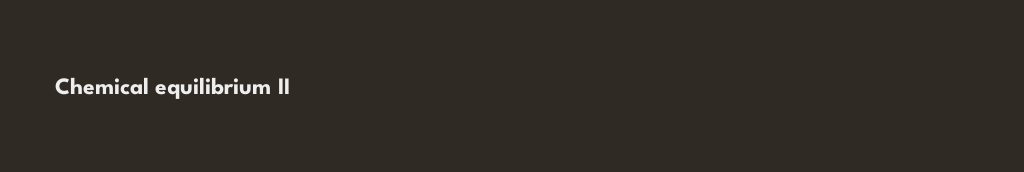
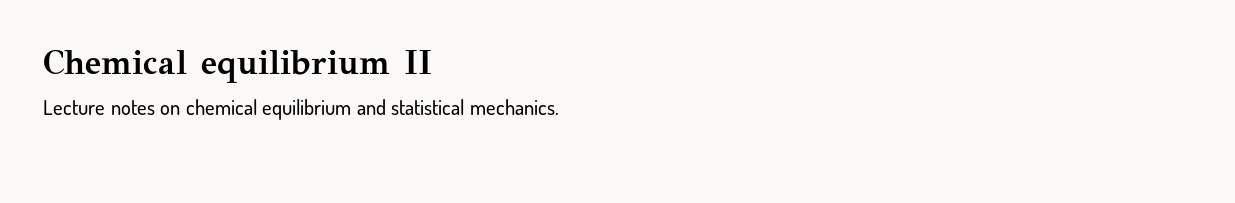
(290, 86) none -> [43,99,559,120] // Lecture notes on chemical equilibrium and statistical mechanics.

